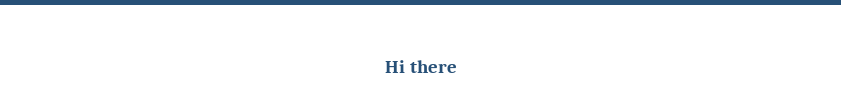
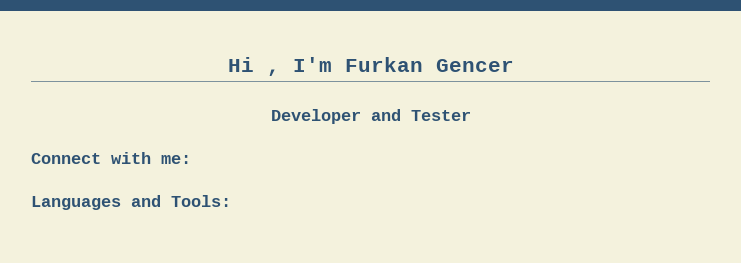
[409,60,457,73] there -> [266,57,514,76] [270,109,471,124] [31,152,191,164] [31,195,231,210] , I'm Furkan Gencer // Developer and Tester // Connect with me: // Languages and Tools:

